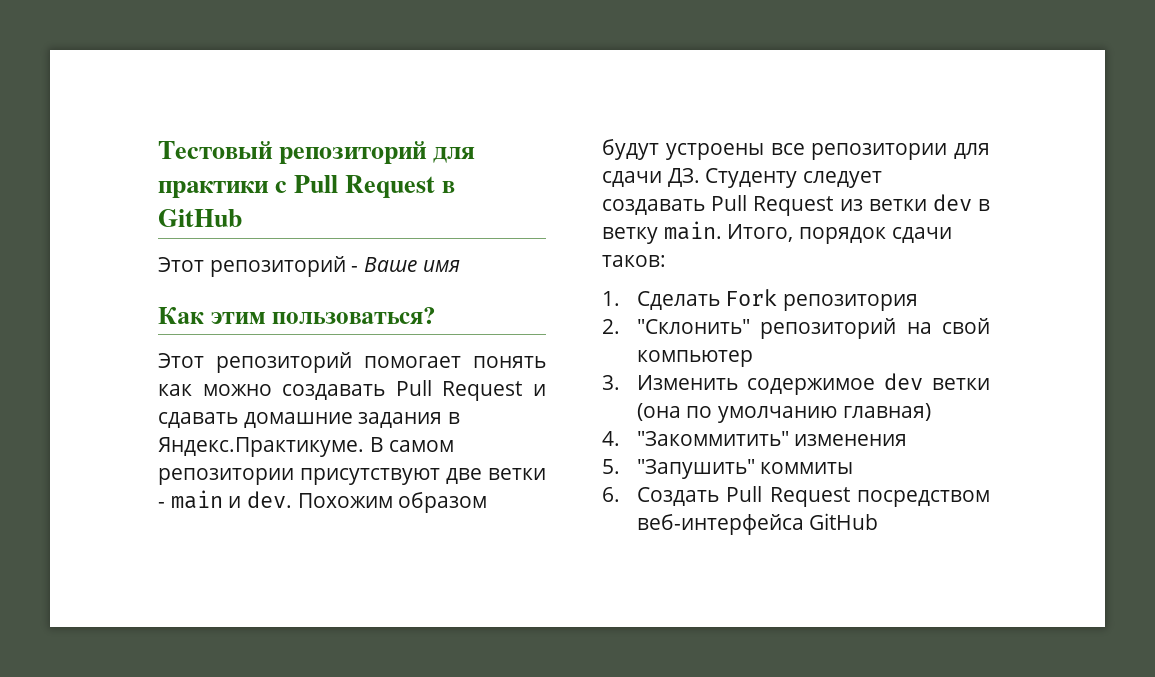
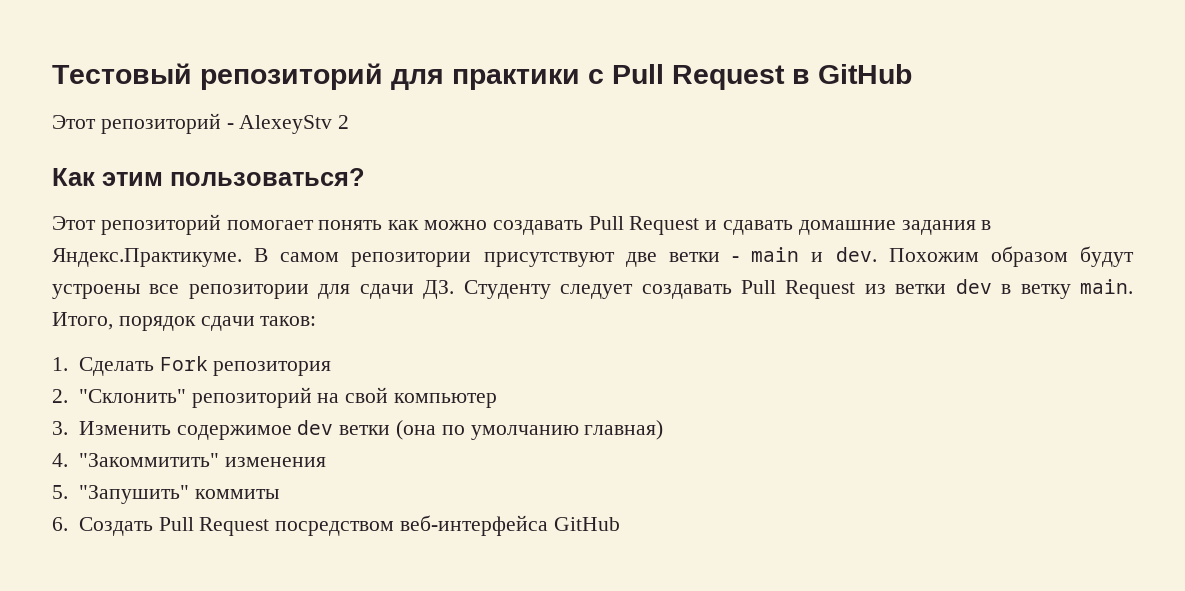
[364,257,460,272] Ваше имя -> [239,115,350,134] AlexeyStv 2

